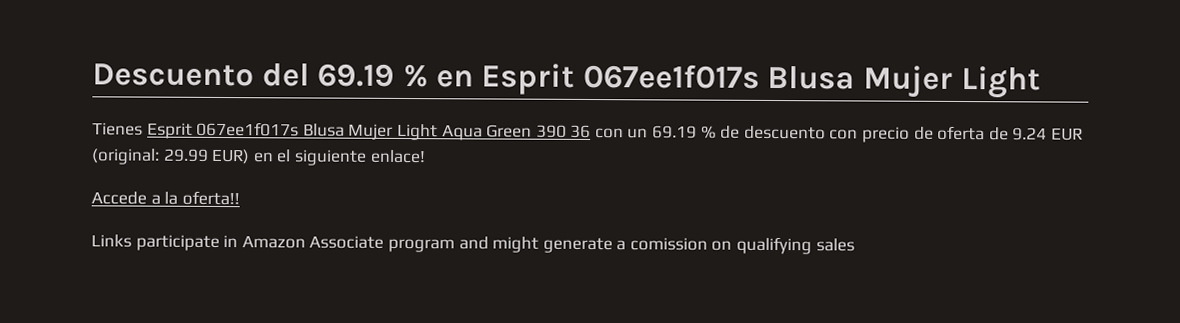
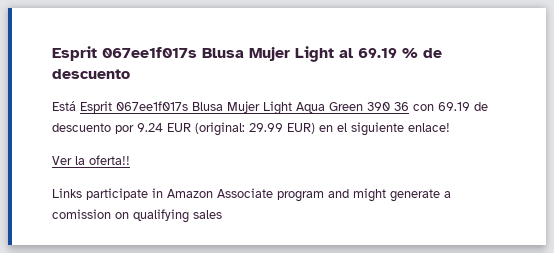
[92,63,1041,99] [92,122,143,136] Descuento del 69.19 % en Esprit 067ee1f017s Blusa Mujer Light // Tienes -> [52,46,442,62] [52,69,130,79] [52,101,76,111] Esprit 067ee1f017s Blusa Mujer Light al 69.19 % de descuento // Está
[627,125,1009,143] un 69.19 % de descuento con precio de oferta de -> [438,102,488,111] [52,123,134,134] 69.19 de descuento por
[91,191,161,205] Accede a -> [52,156,72,165] Ver

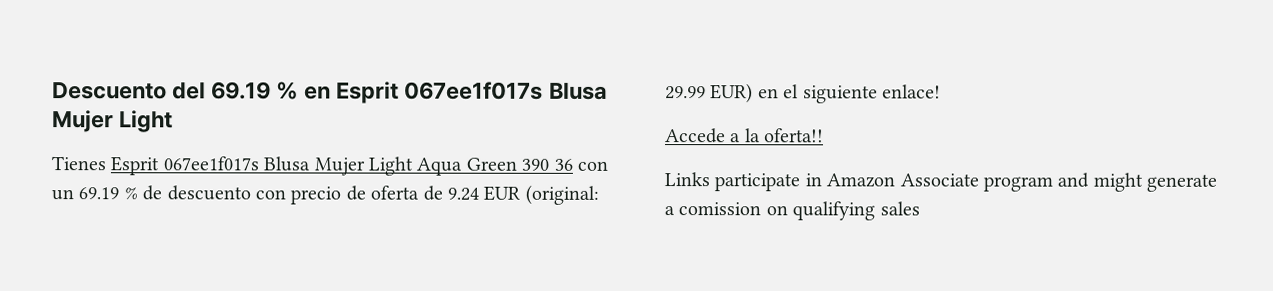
[52,46,442,62] [52,69,130,79] [52,101,76,111] Esprit 067ee1f017s Blusa Mujer Light al 69.19 % de descuento // Está -> [52,81,608,104] [52,110,174,133] [51,156,106,171] Descuento del 69.19 % en Esprit 067ee1f017s Blusa Mujer Light // Tienes
[438,102,488,111] [52,123,134,134] 69.19 de descuento por -> [51,185,443,205] un 69.19 % de descuento con precio de oferta de
[52,156,72,165] Ver -> [665,128,742,144] Accede a

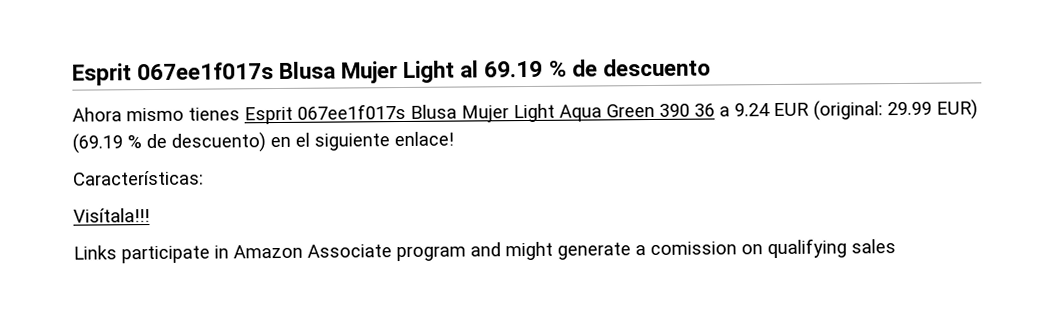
[52,81,608,104] [52,110,174,133] [51,156,106,171] Descuento del 69.19 % en Esprit 067ee1f017s Blusa Mujer Light // Tienes -> [72,58,711,86] [72,107,240,122] Esprit 067ee1f017s Blusa Mujer Light al 69.19 % de descuento // Ahora mismo tienes
[576,160,608,171] [51,185,443,205] con un 69.19 % de descuento con precio de oferta de -> [719,106,730,117] a
(754, 93) none -> [72,132,266,154] (69.19 % de descuento)
[665,128,825,144] Accede a la oferta!! -> [73,170,204,186] [73,208,150,223] Características: // Visítala!!!

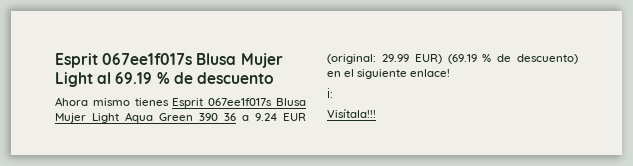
[73,170,204,186] Características: -> [327,88,333,98] ℹ:
[73,238,896,264] // Links participate in Amazon Associate program and might generate a comission on qualifying sales -> (376, 113) none

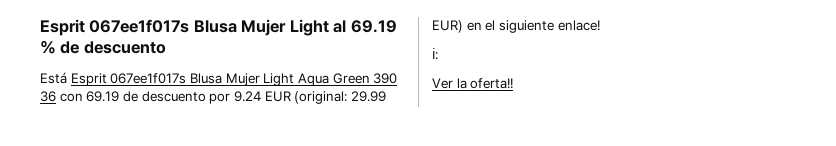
[55,97,169,106] Ahora mismo tienes -> [40,72,67,84] Está
[242,115,249,121] a -> [59,91,231,104] con 69.19 de descuento por
[447,54,578,64] (69.19 % de descuento) -> (463, 26) none
[327,109,376,118] Visítala!!! -> [432,78,514,89] Ver la oferta!!

